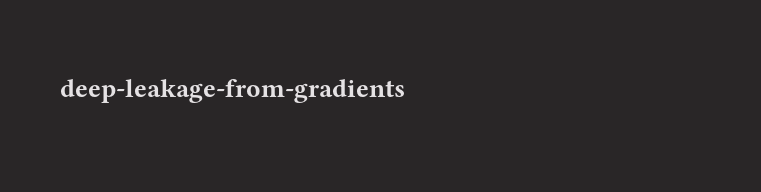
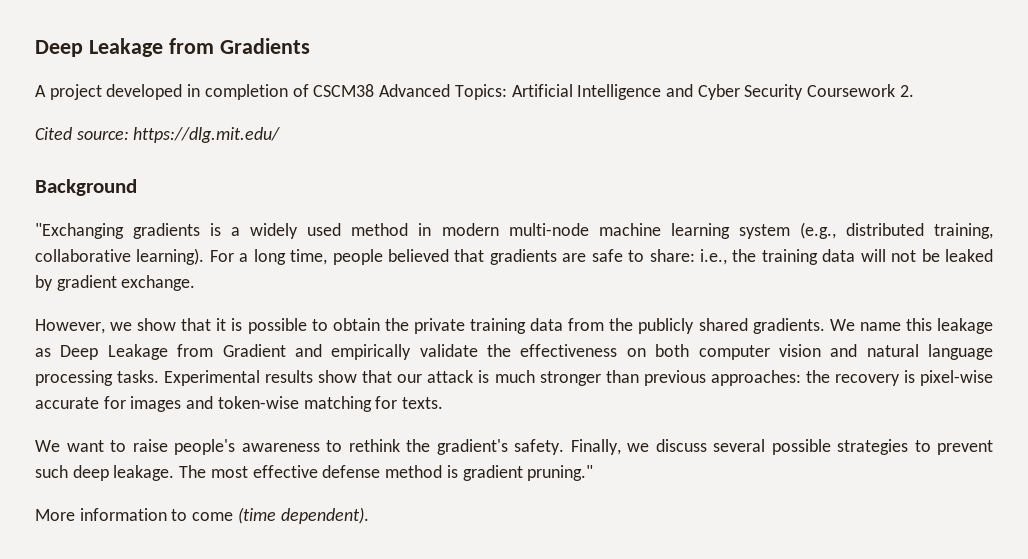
[60,79,405,103] deep-leakage-from-gradients -> [35,38,310,57] [35,84,914,100] [35,127,281,143] [35,179,137,196] [35,222,994,239] [35,248,994,265] [35,275,196,291] [35,318,993,334] [35,344,993,360] [35,370,994,386] [35,396,444,412] [35,439,993,455] [35,465,594,481] [35,507,369,524] Deep Leakage from Gradients // A project developed in completion of CSCM38 Advanced Topics: Artificial Intelligence and Cyber Security Coursework 2. // Cited source: https://dlg.mit.edu/ // Background // "Exchanging gradients is a widely used method in modern multi-node machine learning system (e.g., distributed training, collaborative learning). For a long time, people believed that gradients are safe to share: i.e., the training data will not be leaked by gradient exchange. // However, we show that it is possible to obtain the private training data from the publicly shared gradients. We name this leakage as Deep Leakage from Gradient and empirically validate the effectiveness on both computer vision and natural language processing tasks. Experimental results show that our attack is much stronger than previous approaches: the recovery is pixel-wise accurate for images and token-wise matching for texts. // We want to raise people's awareness to rethink the gradient's safety. Finally, we discuss several possible strategies to prevent such deep leakage. The most effective defense method is gradient pruning." // More information to come (time dependent).

